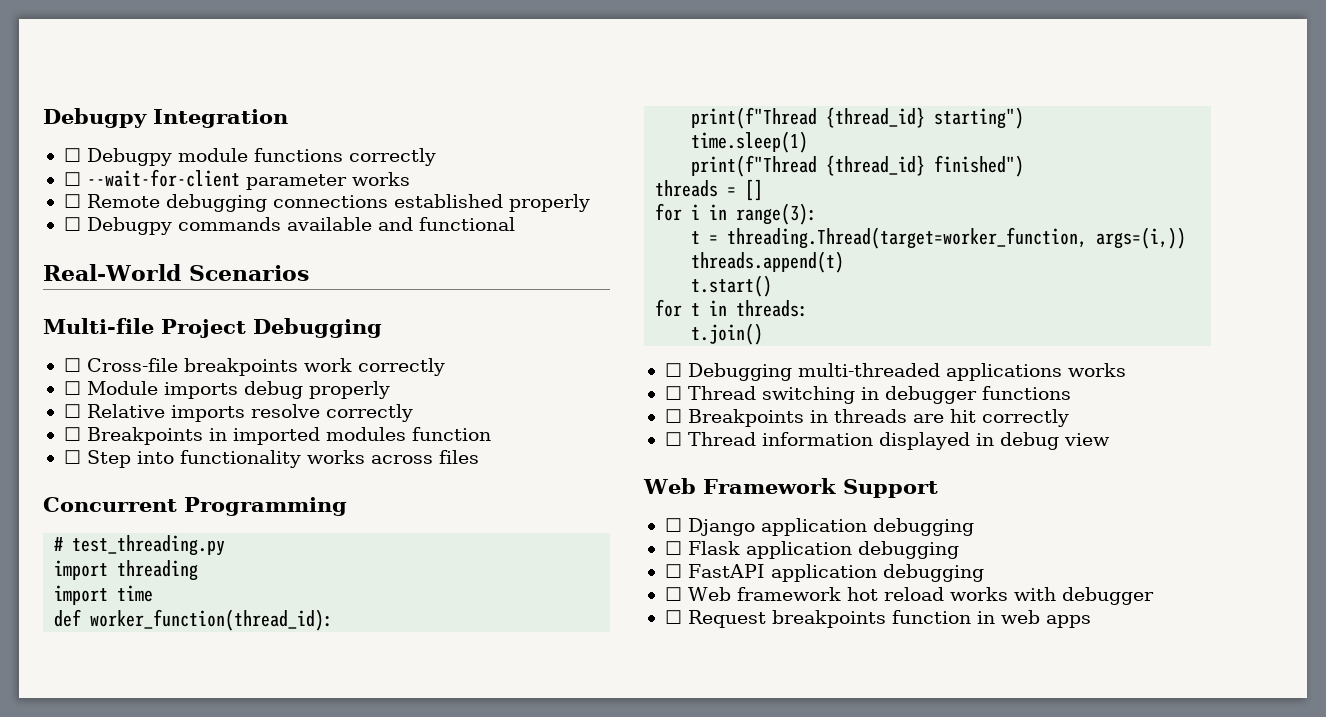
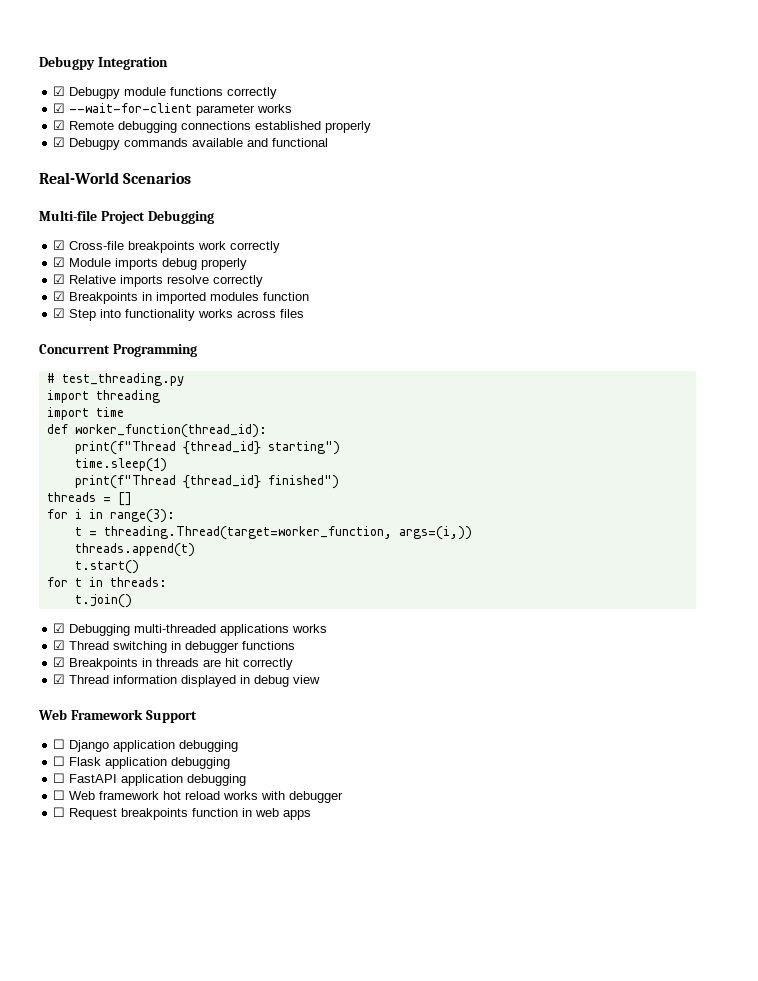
[63,148,81,162] ☐ -> [53,86,66,96] ☑
[63,172,81,186] ☐ -> [53,103,66,113] ☑
[63,194,81,208] ☐ -> [53,120,66,130] ☑
[63,217,81,231] ☐ -> [53,137,66,147] ☑
[63,358,81,372] ☐ -> [53,240,66,250] ☑
[63,381,81,395] ☐ -> [53,257,66,267] ☑
[63,404,81,418] ☐ -> [53,274,66,284] ☑
[63,427,81,441] ☐ -> [53,291,66,301] ☑
[63,450,81,464] ☐ -> [53,308,66,318] ☑
[664,363,682,377] ☐ -> [53,623,66,633] ☑
[664,386,682,400] ☐ -> [53,640,66,650] ☑
[664,409,682,423] ☐ -> [53,657,66,667] ☑
[664,432,682,446] ☐ -> [53,674,66,684] ☑

